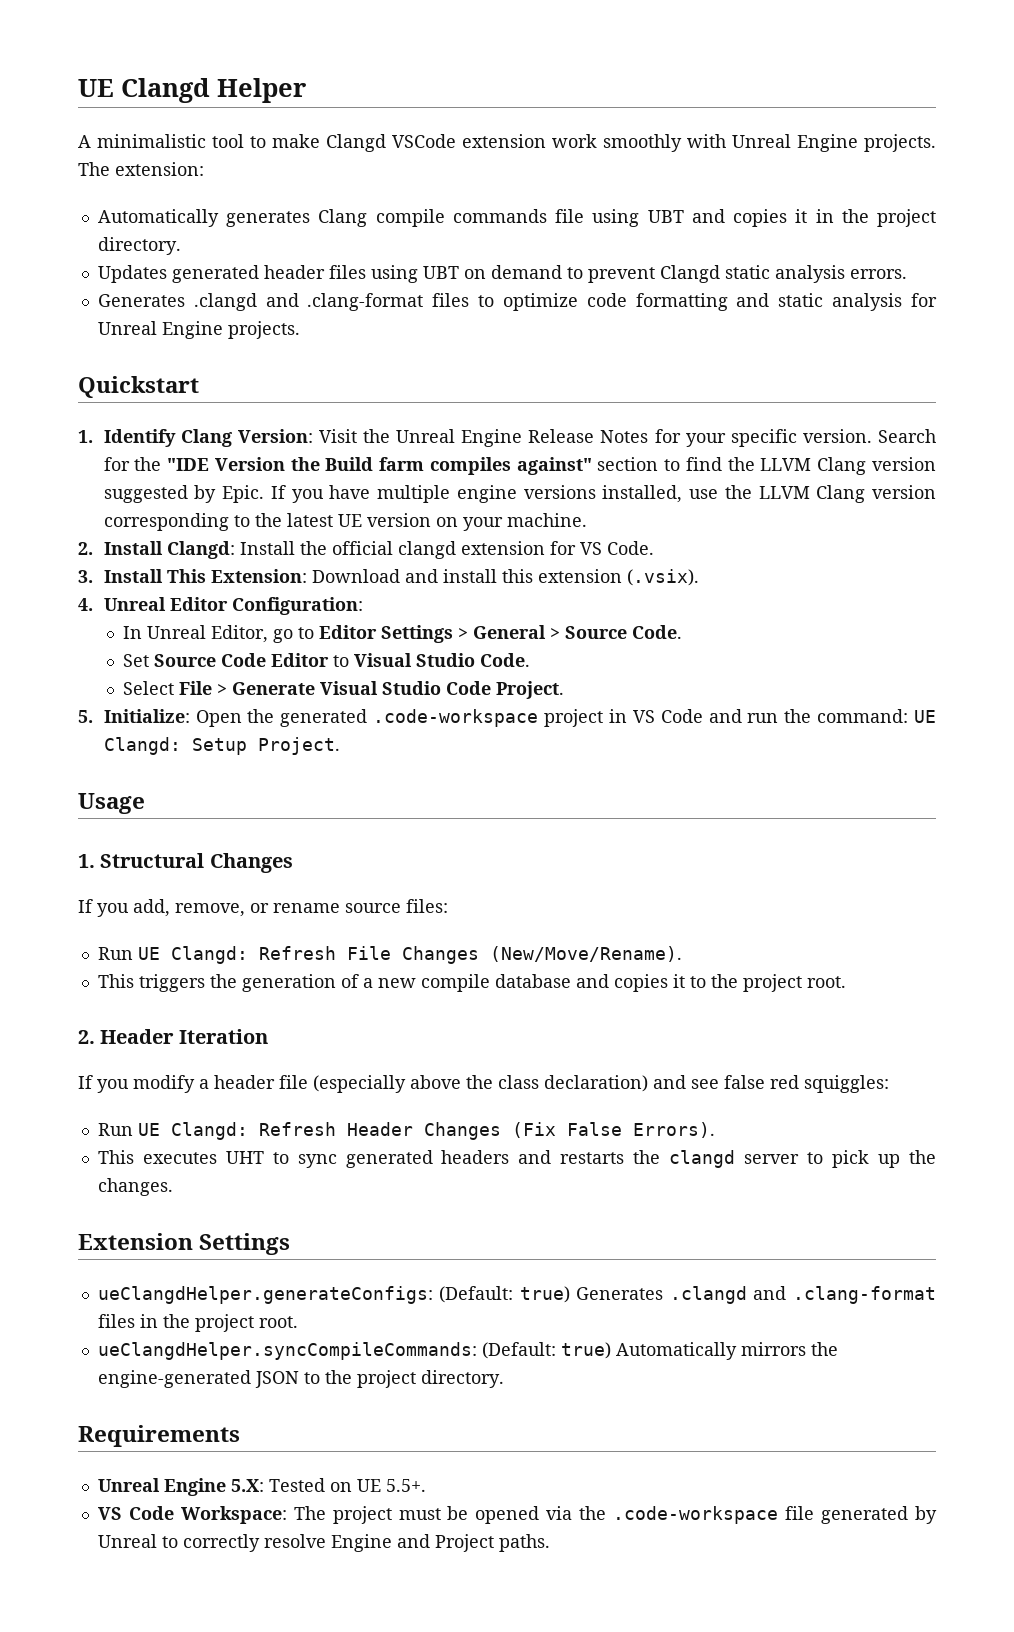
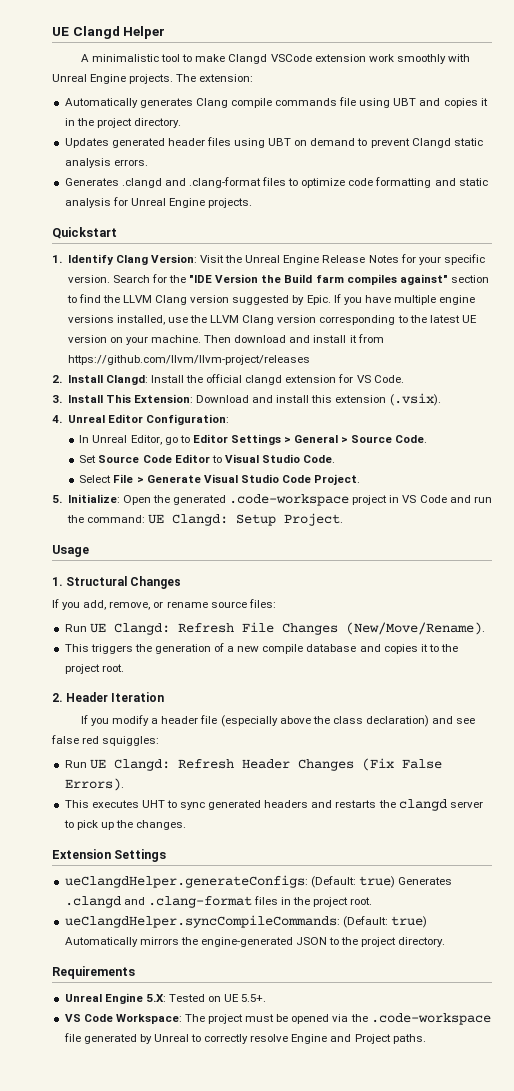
(587, 520) none -> [204,334,384,343] [67,355,310,365] Then download and install it from https://github.com/llvm/llvm-project/releases

